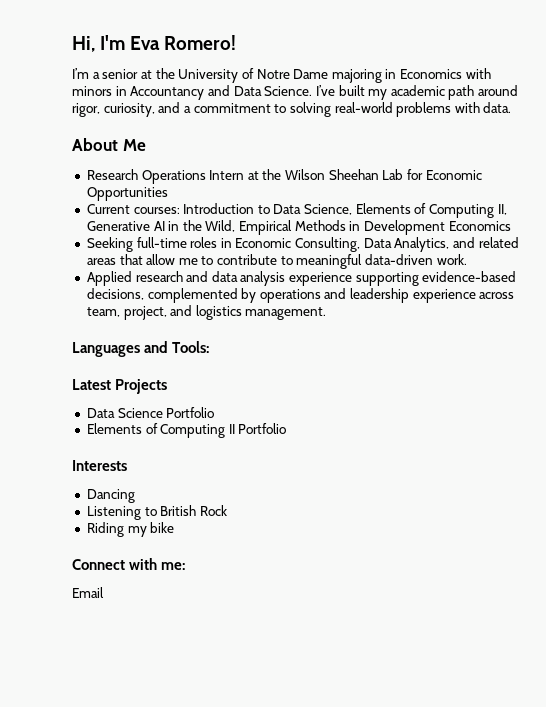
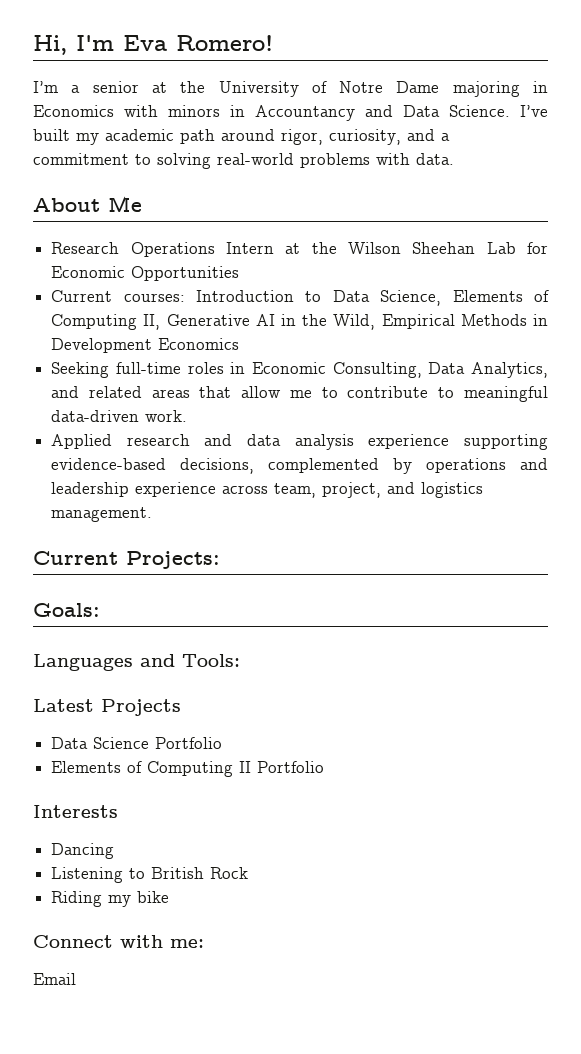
(327, 313) none -> [33,551,220,569] [33,603,100,617] // Current Projects: // Goals:

